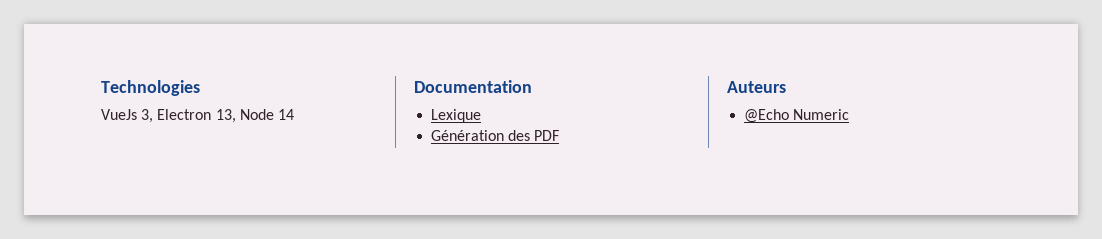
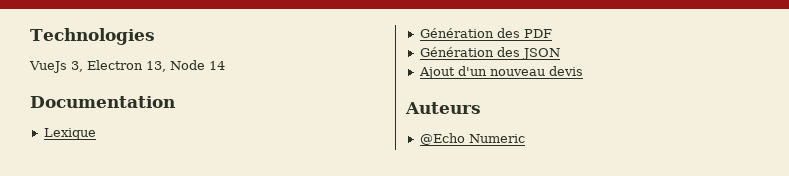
(560, 135) none -> [419,47,560,60] [418,66,583,79] // Génération des JSON // Ajout d'un nouveau devis

